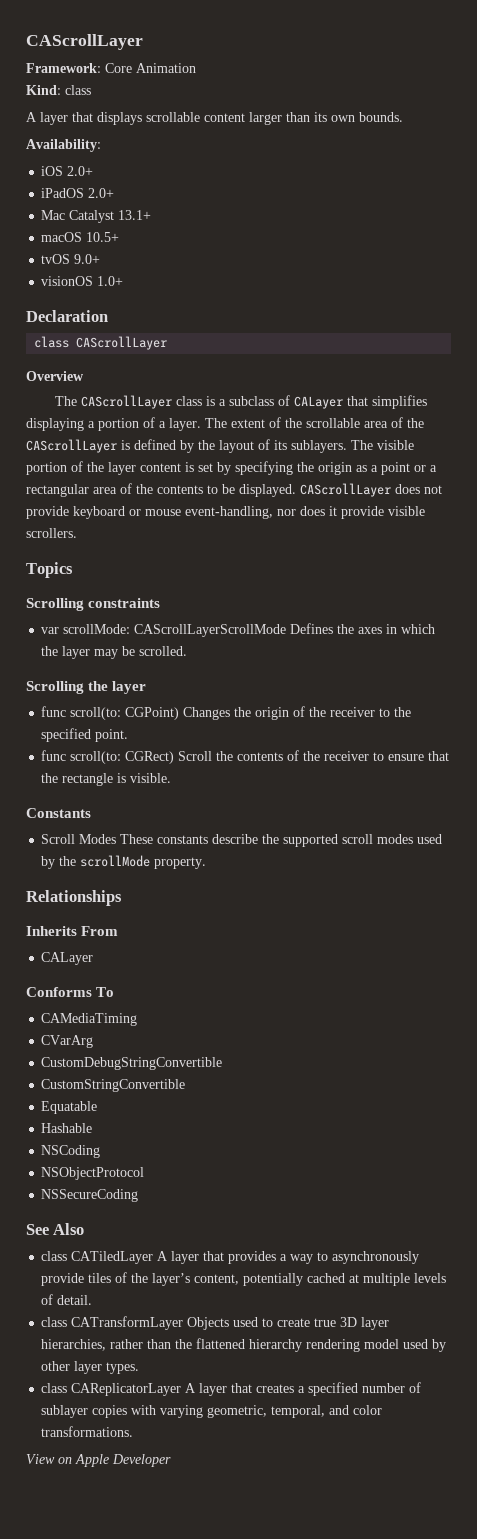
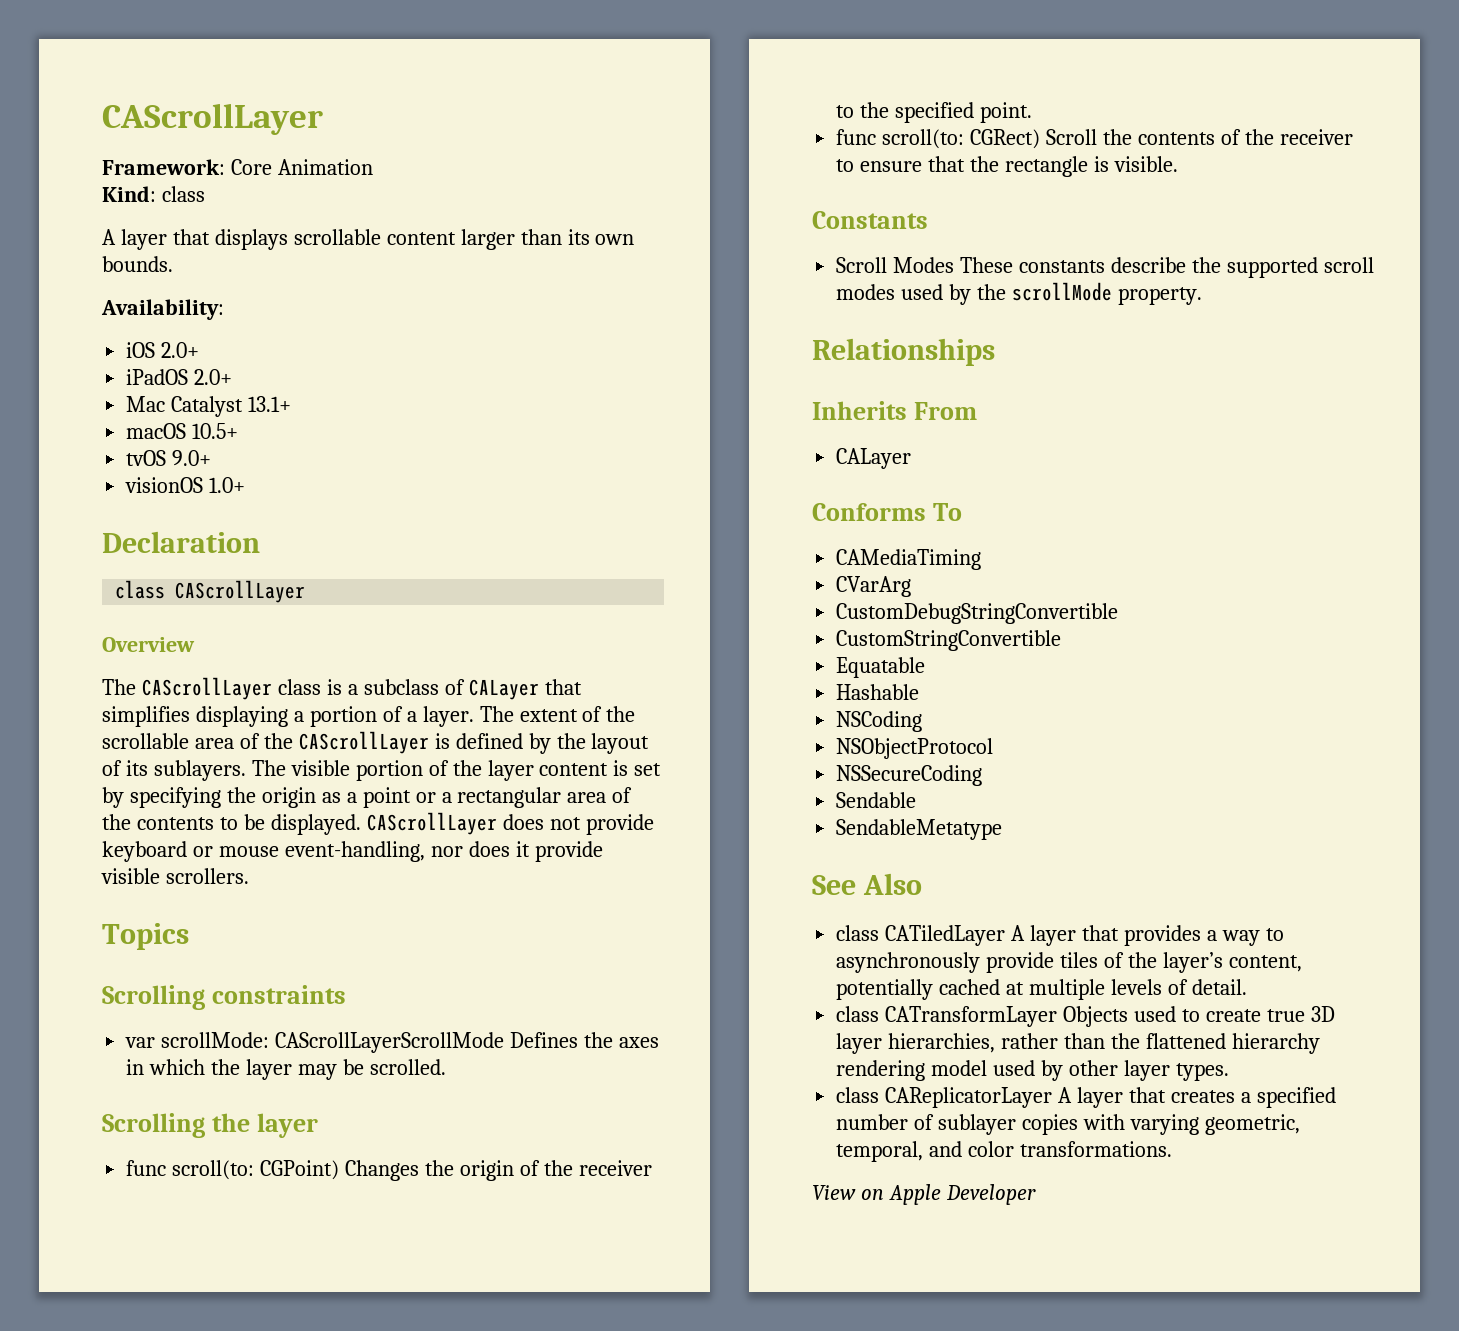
(139, 1195) none -> [836,792,917,808] [836,819,1003,840] // Sendable // SendableMetatype

